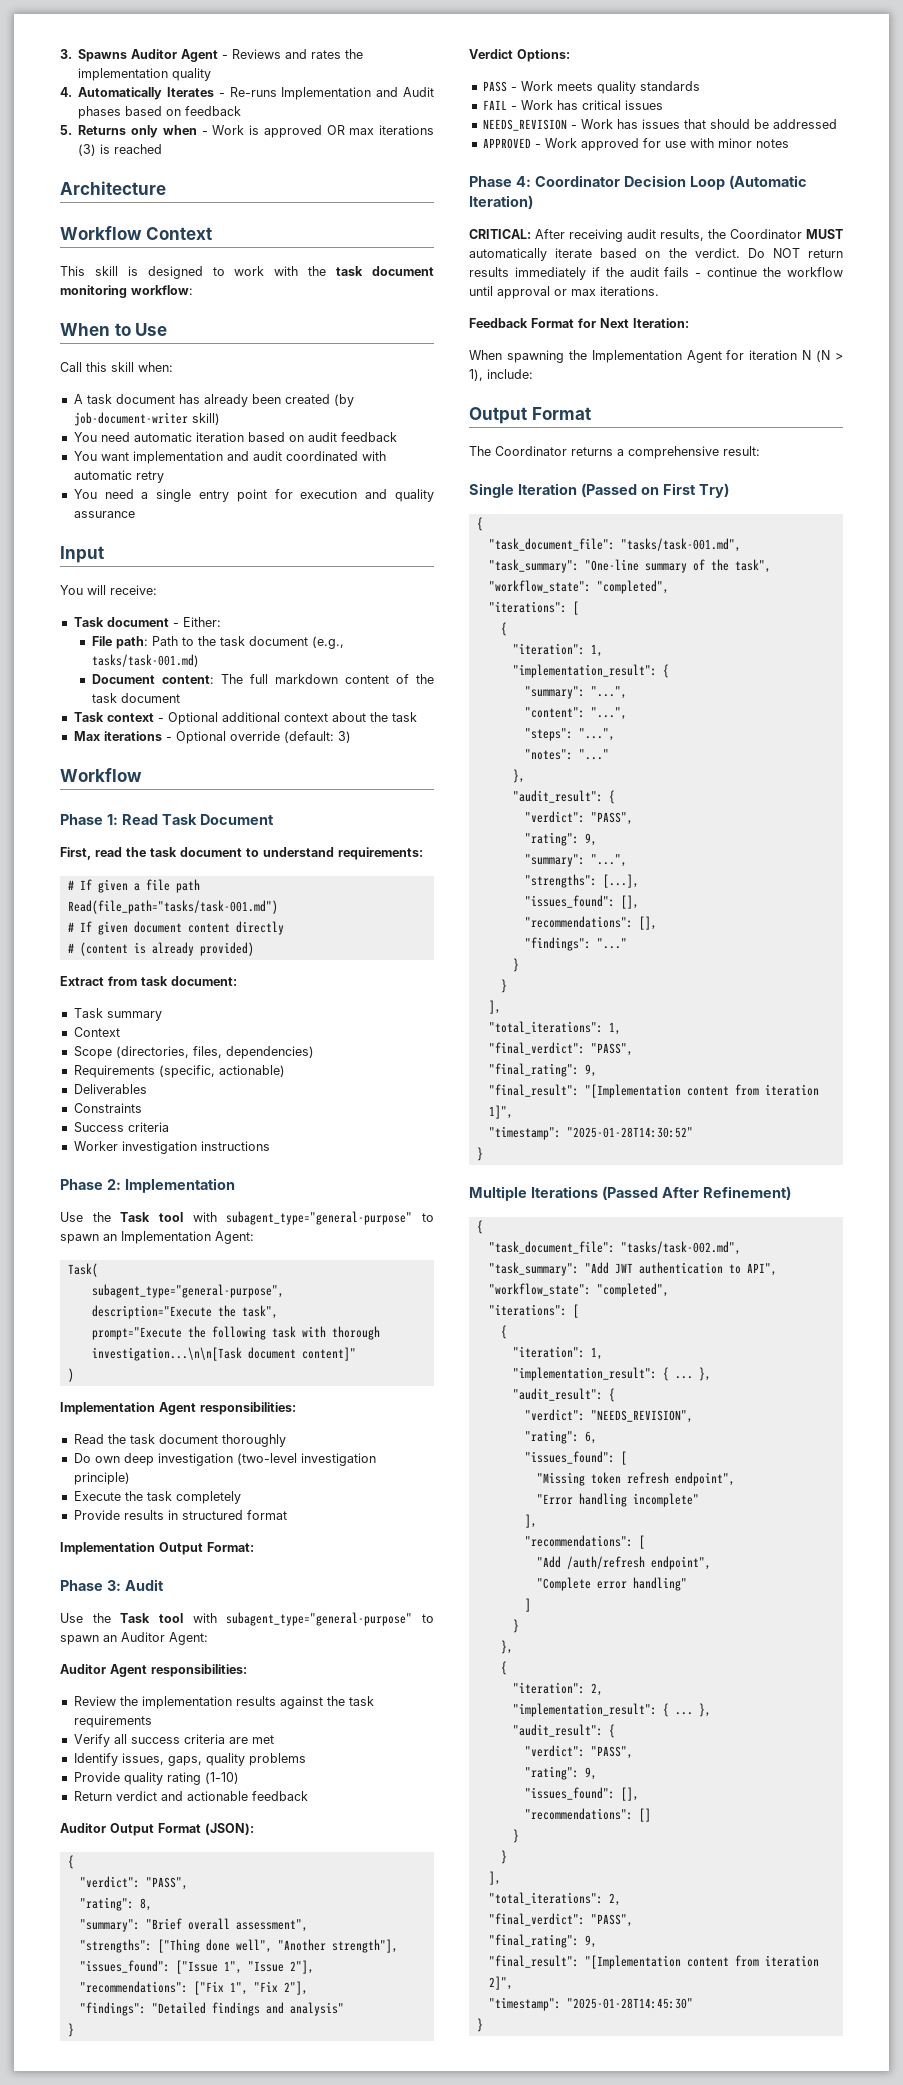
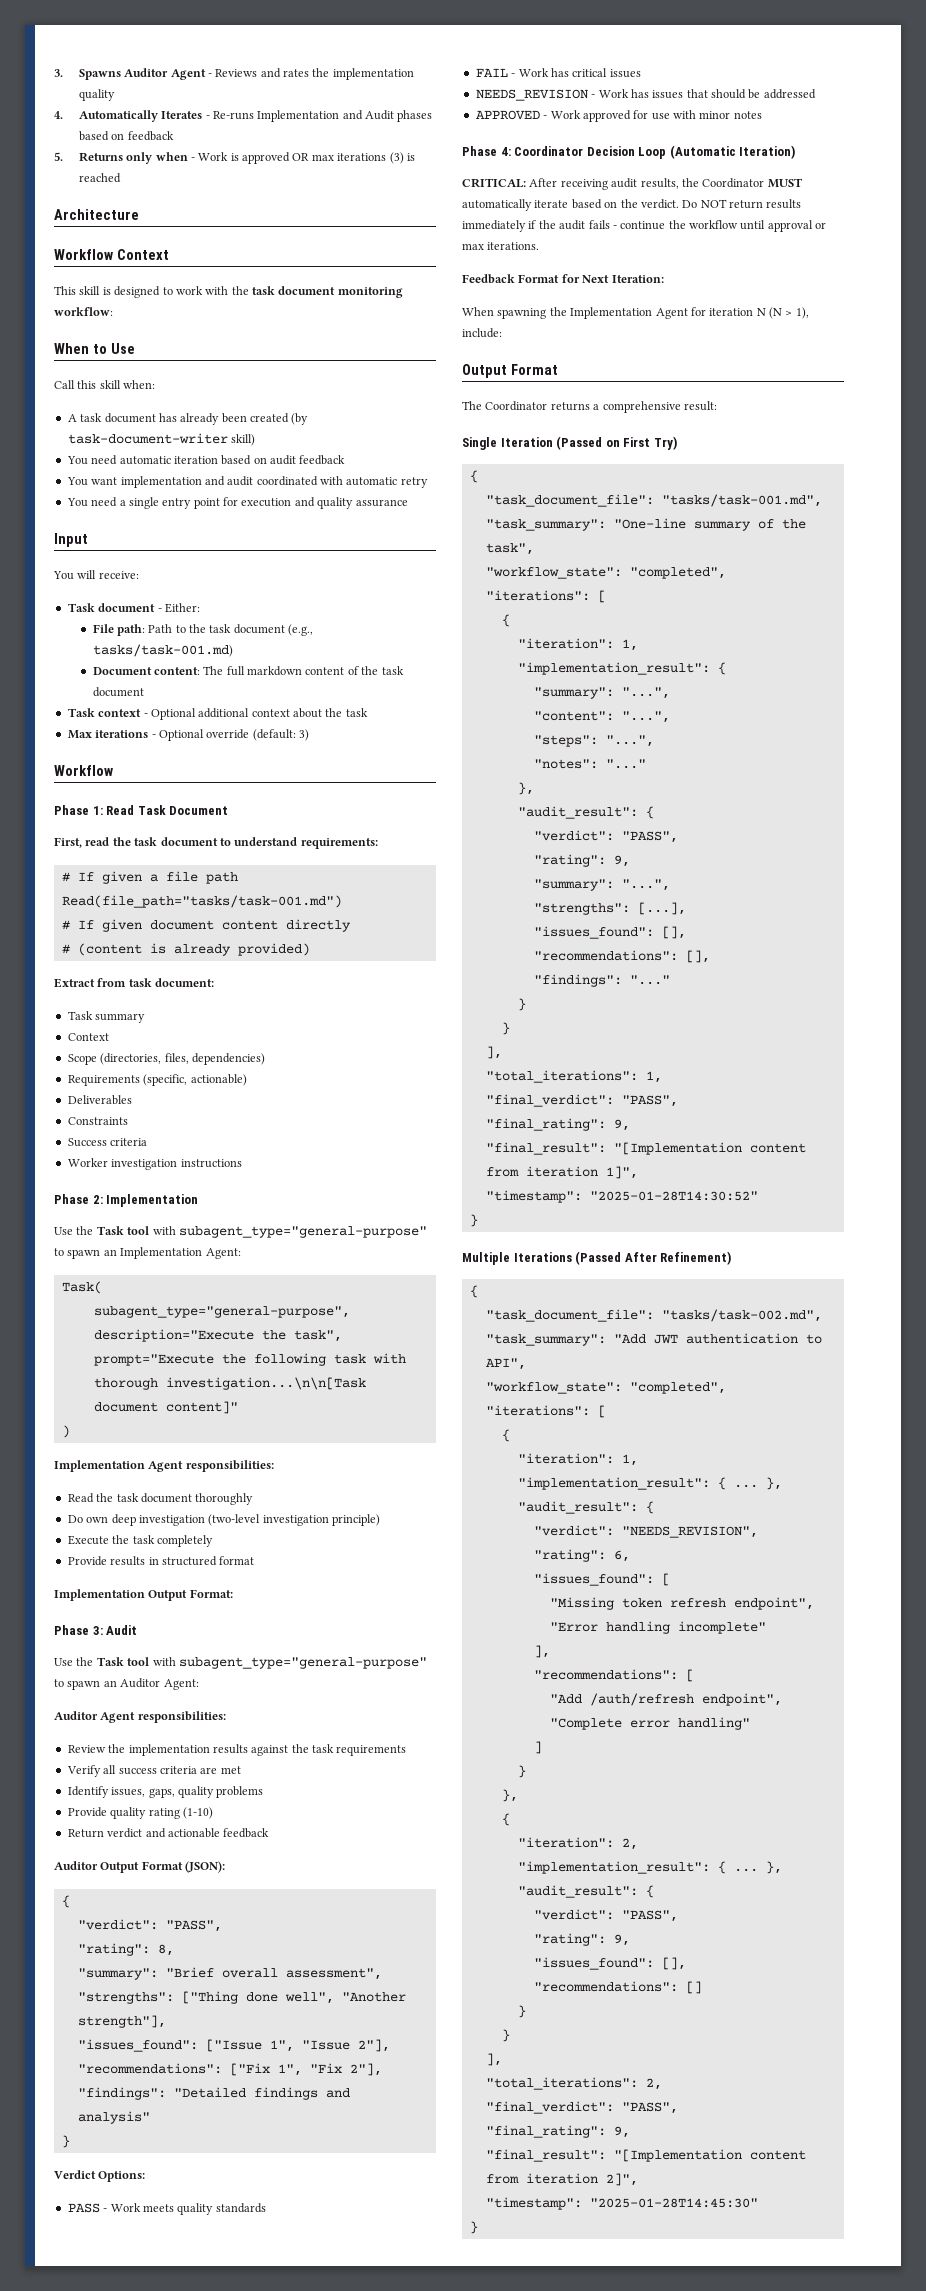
[73,412,188,426] job-document-writer -> [67,433,228,444] task-document-writer

